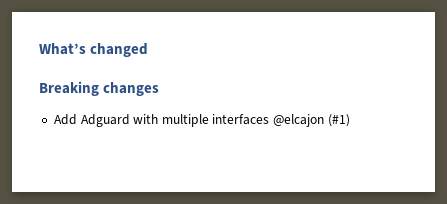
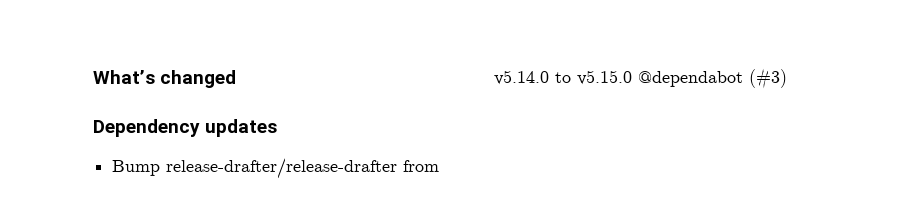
[39,81,160,96] [53,114,350,127] Breaking changes // Add Adguard with multiple interfaces @elcajon (#1) -> [93,119,278,137] [112,158,440,179] [494,68,788,89] Dependency updates // Bump release-drafter/release-drafter from v5.14.0 to v5.15.0 @dependabot (#3)

